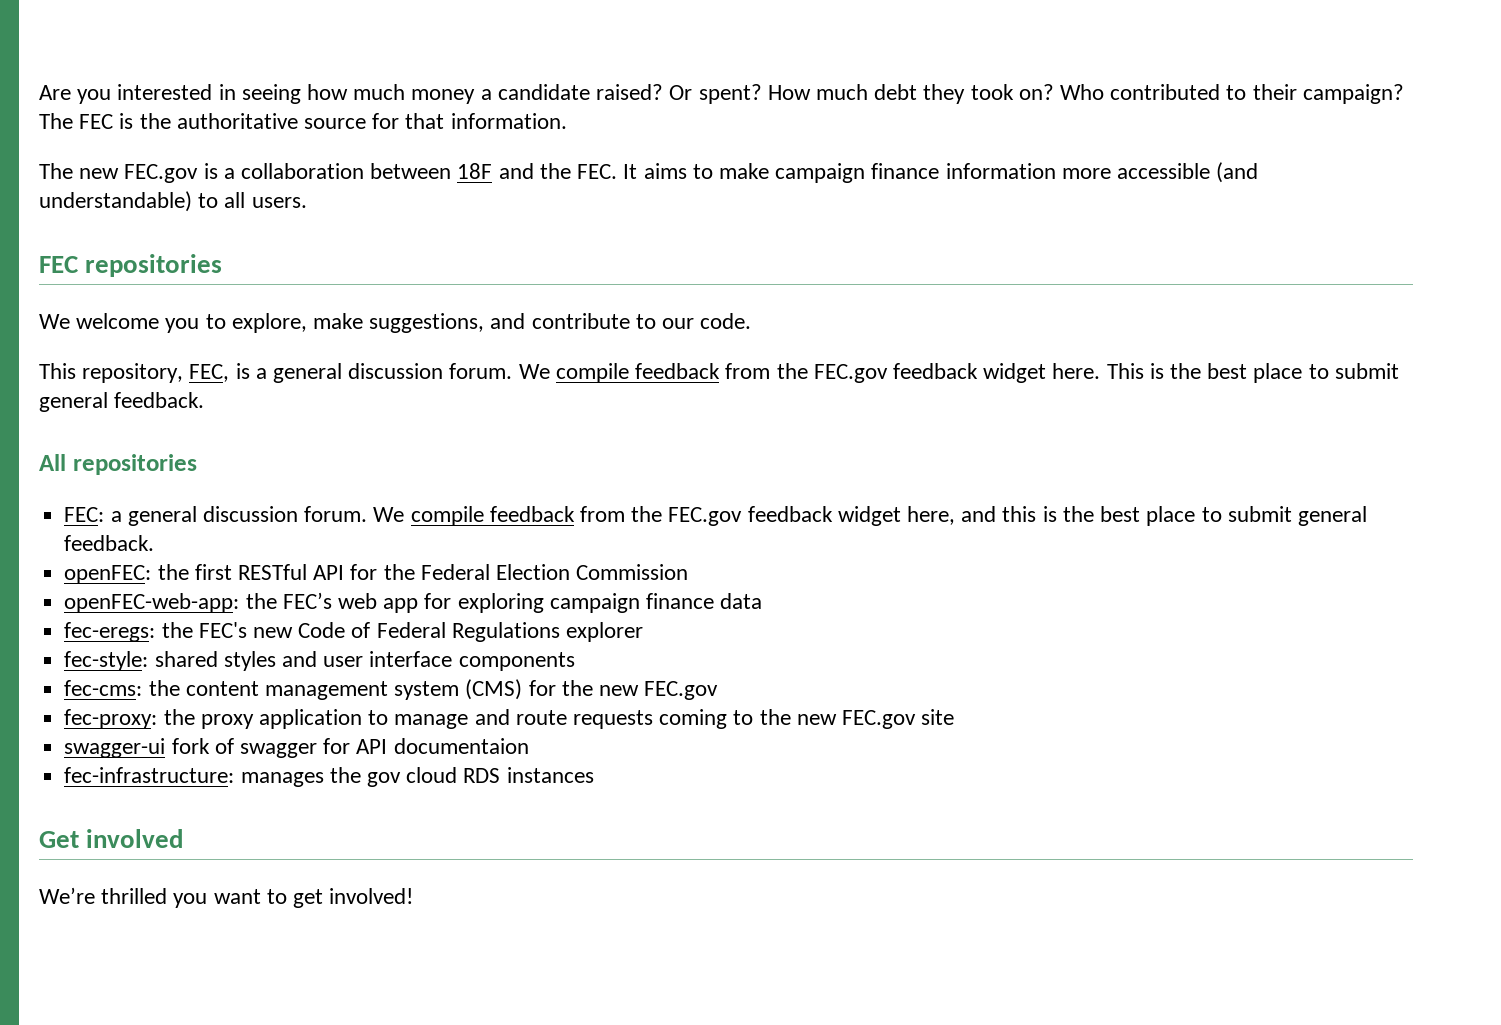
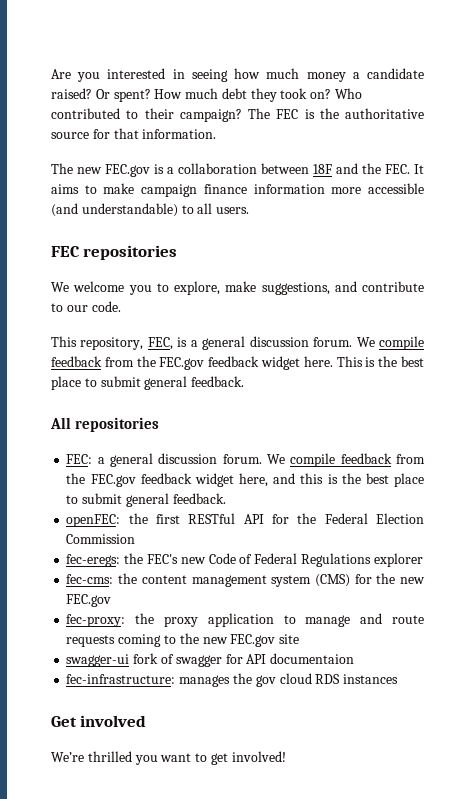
[64,592,763,613] // openFEC-web-app: the FEC’s web app for exploring campaign finance data -> (136, 539) none
[64,651,575,671] // fec-style: shared styles and user interface components -> (423, 560) none

